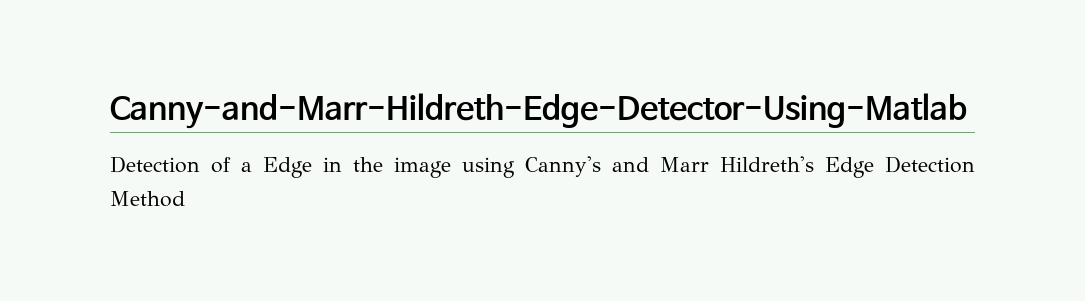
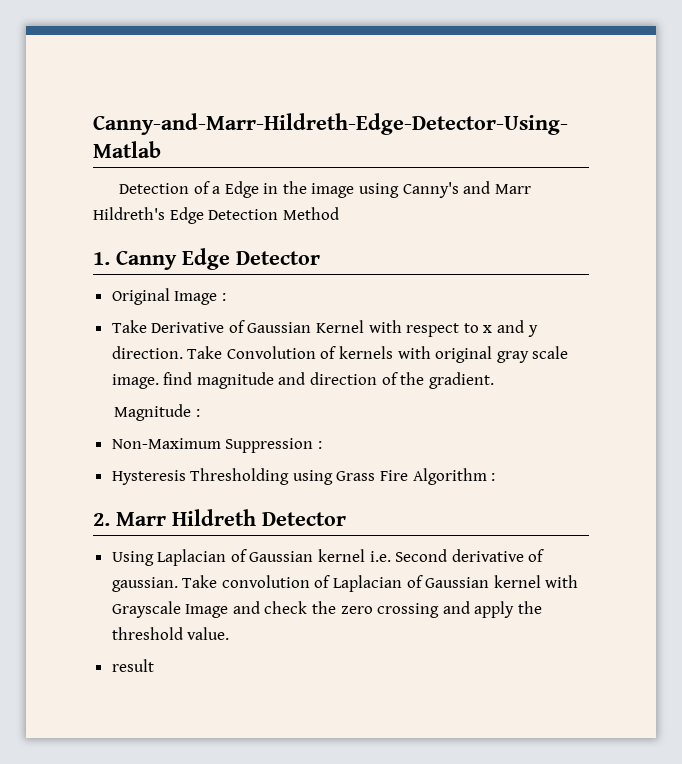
(185, 199) none -> [93,248,320,270] [111,288,226,305] [111,320,538,337] [111,346,569,363] [111,372,494,389] [114,404,201,421] [111,438,322,453] [111,468,496,485] [93,509,346,526] [111,549,545,566] [111,575,579,592] [111,601,543,618] [111,627,230,640] [111,659,154,672] // 1. Canny Edge Detector // Original Image : // Take Derivative of Gaussian Kernel with respect to x and y direction. Take Convolution of kernels with original gray scale image. find magnitude and direction of the gradient. // Magnitude : // Non-Maximum Suppression : // Hysteresis Thresholding using Grass Fire Algorithm : // 2. Marr Hildreth Detector // Using Laplacian of Gaussian kernel i.e. Second derivative of gaussian. Take convolution of Laplacian of Gaussian kernel with Grayscale Image and check the zero crossing and apply the threshold value. // result

